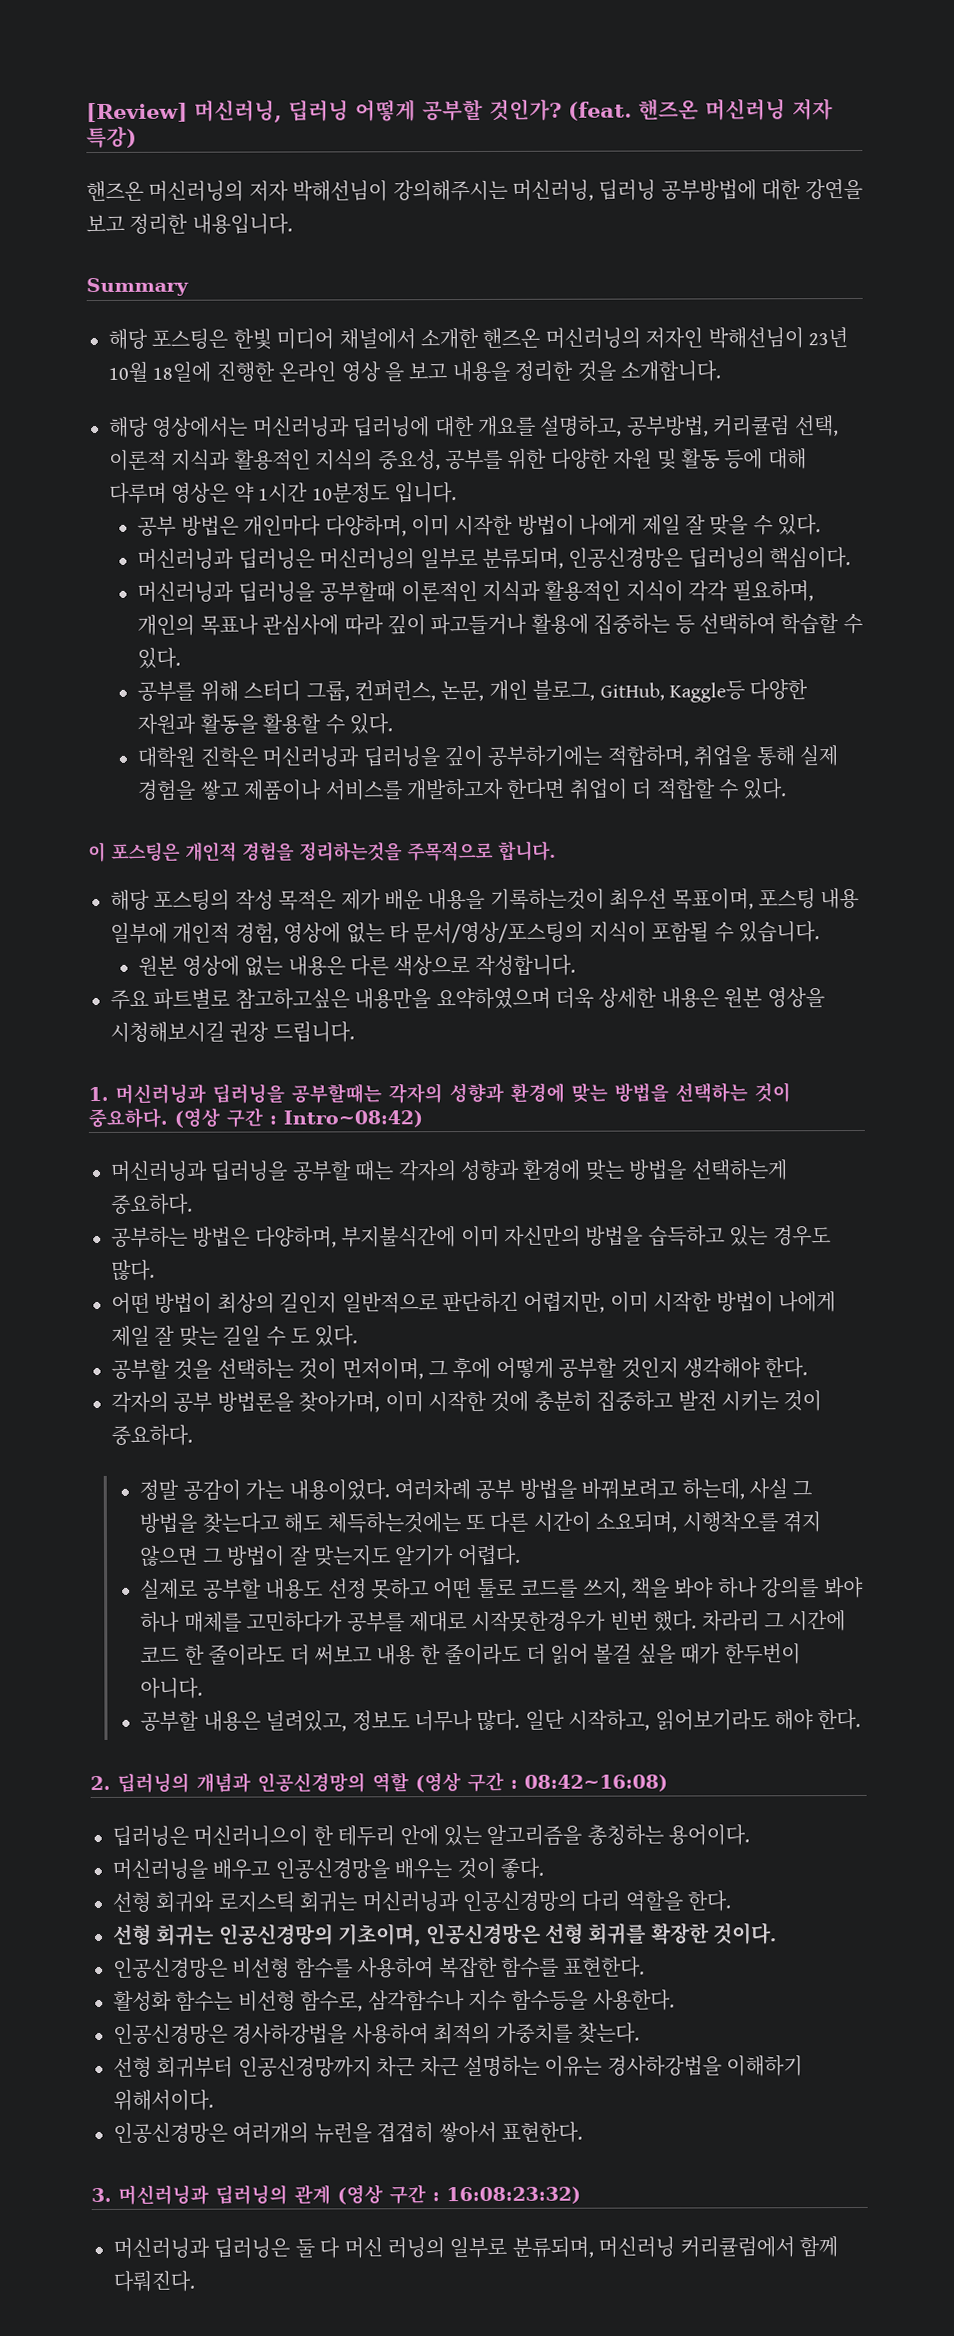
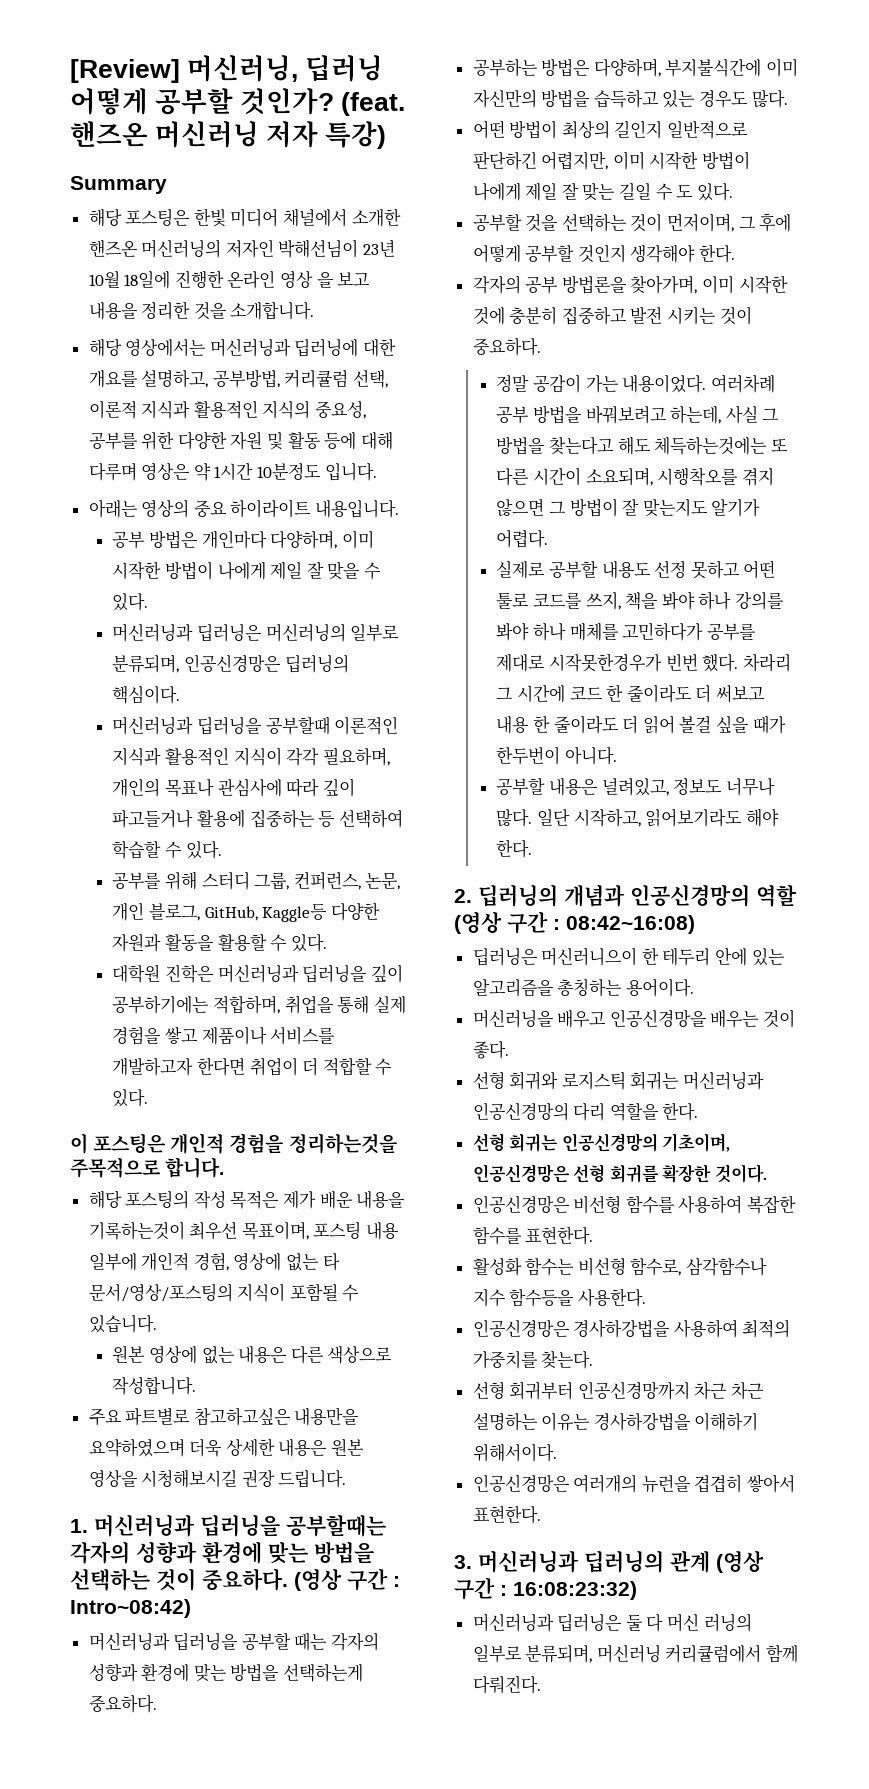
[86,178,863,202] [86,213,293,235] // 핸즈온 머신러닝의 저자 박해선님이 강의해주시는 머신러닝, 딥러닝 공부방법에 대한 강연을 보고 정리한 내용입니다. -> (387, 135) none
(457, 493) none -> [88,499,400,518] // 아래는 영상의 중요 하이라이트 내용입니다.

